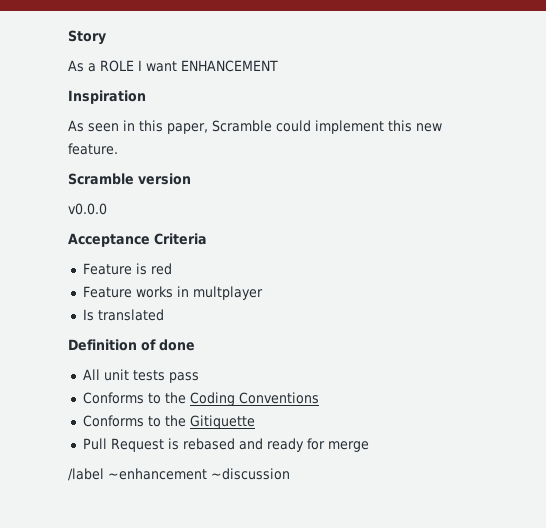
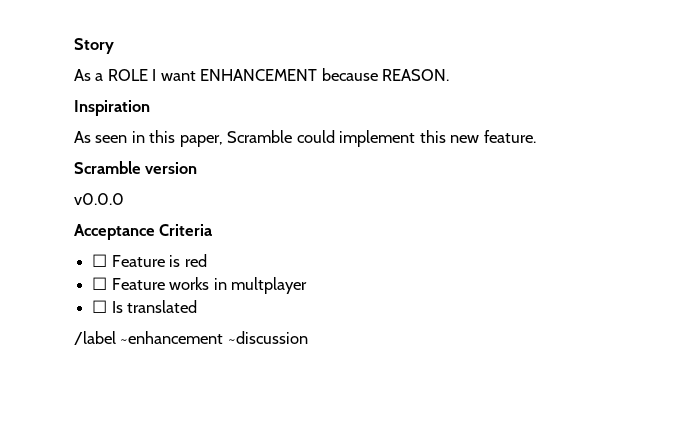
(278, 66) none -> [321,68,450,81] because REASON.
(207, 239) none -> [92,254,108,267] ☐
(172, 269) none -> [92,277,108,290] ☐
(263, 293) none -> [92,300,108,313] ☐
[68,339,195,351] [82,369,199,383] [82,392,319,406] [82,415,255,429] [82,438,369,452] // Definition of done // All unit tests pass // Conforms to the Coding Conventions // Conforms to the Gitiquette // Pull Request is rebased and ready for merge -> (198, 306) none

